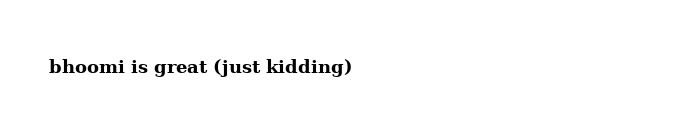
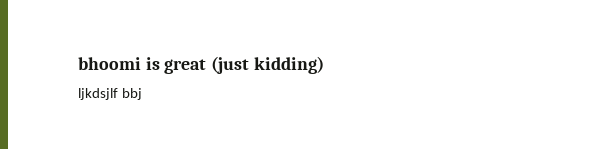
(353, 68) none -> [78,88,142,100] // ljkdsjlf bbj

